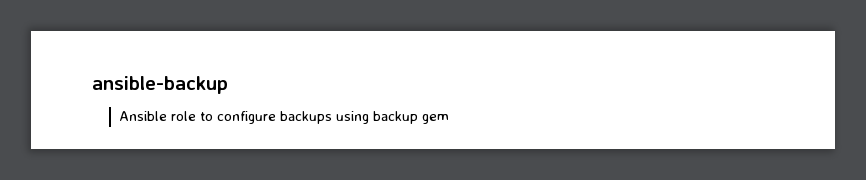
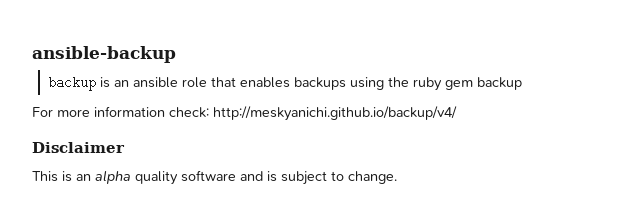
[119,111,450,124] Ansible role to configure backups using backup gem -> [48,76,523,91] [32,106,457,121] [32,142,125,153] [32,170,397,185] backup is an ansible role that enables backups using the ruby gem backup // For more information check: http://meskyanichi.github.io/backup/v4/ // Disclaimer // This is an alpha quality software and is subject to change.

